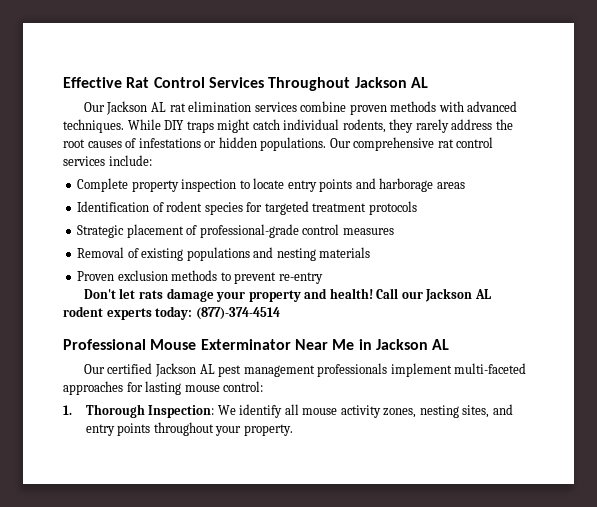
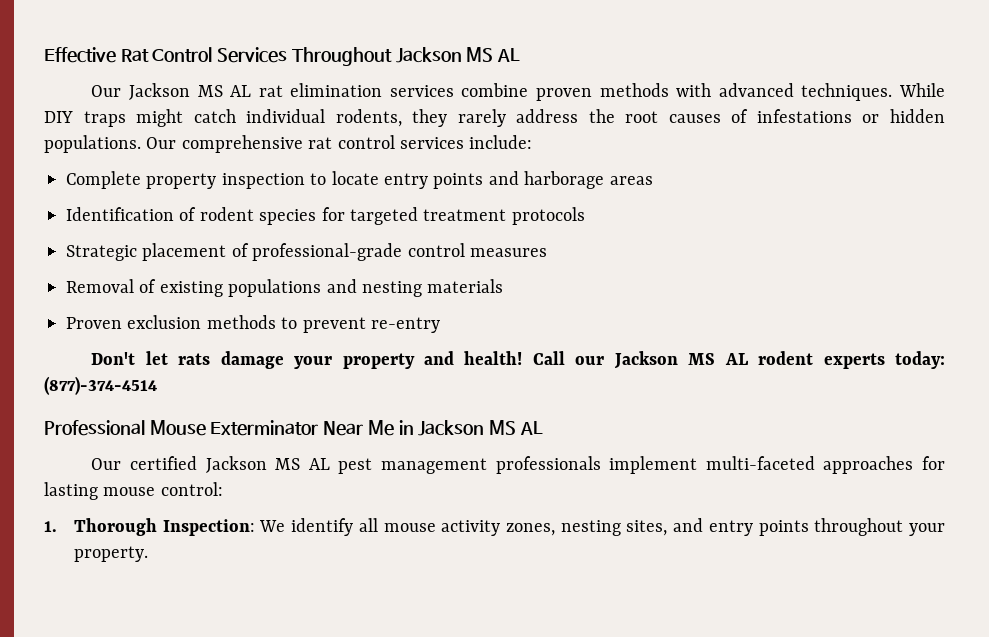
(407, 82) none -> [466,47,494,62] MS
(148, 108) none -> [197,85,223,97] MS
(473, 295) none -> [688,353,716,365] MS
(428, 344) none -> [489,420,517,435] MS
(196, 370) none -> [275,458,301,470] MS

